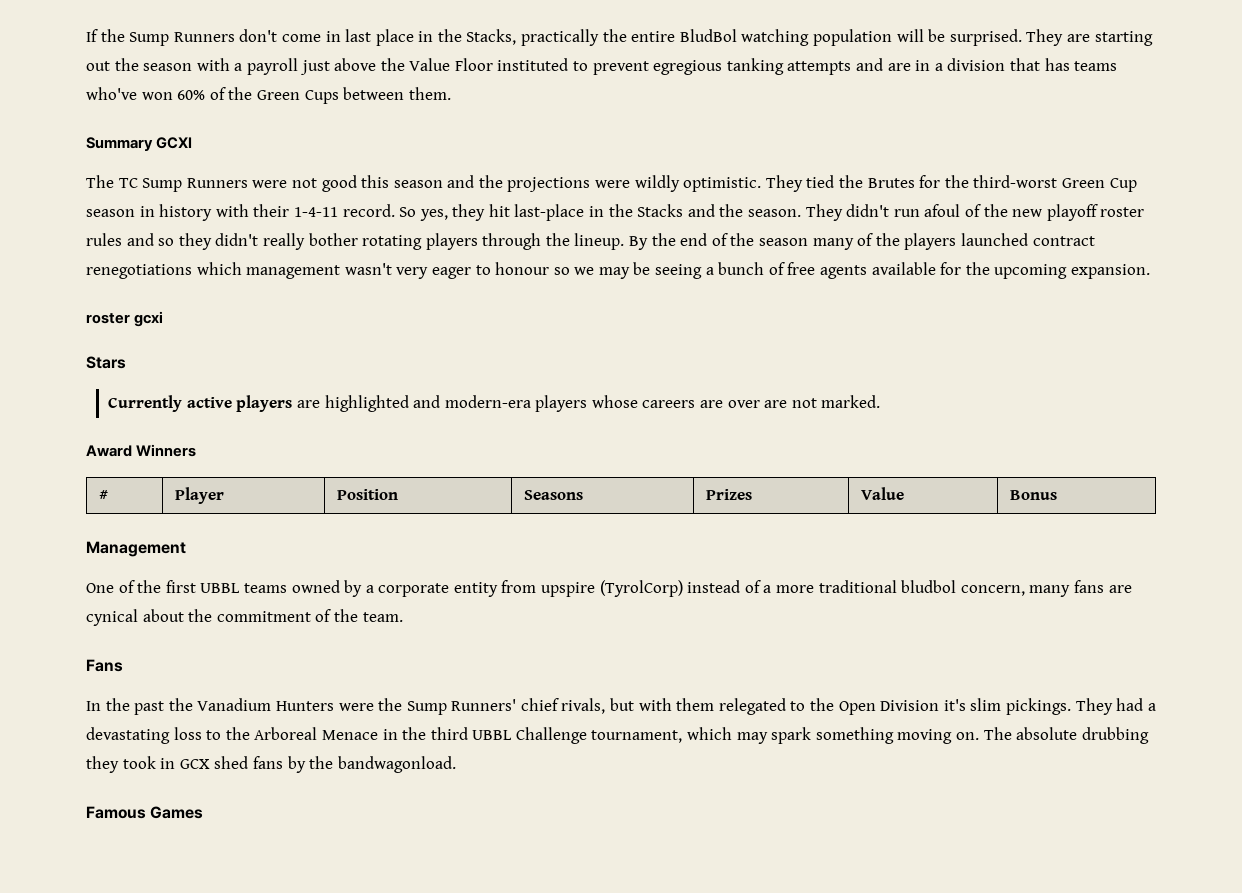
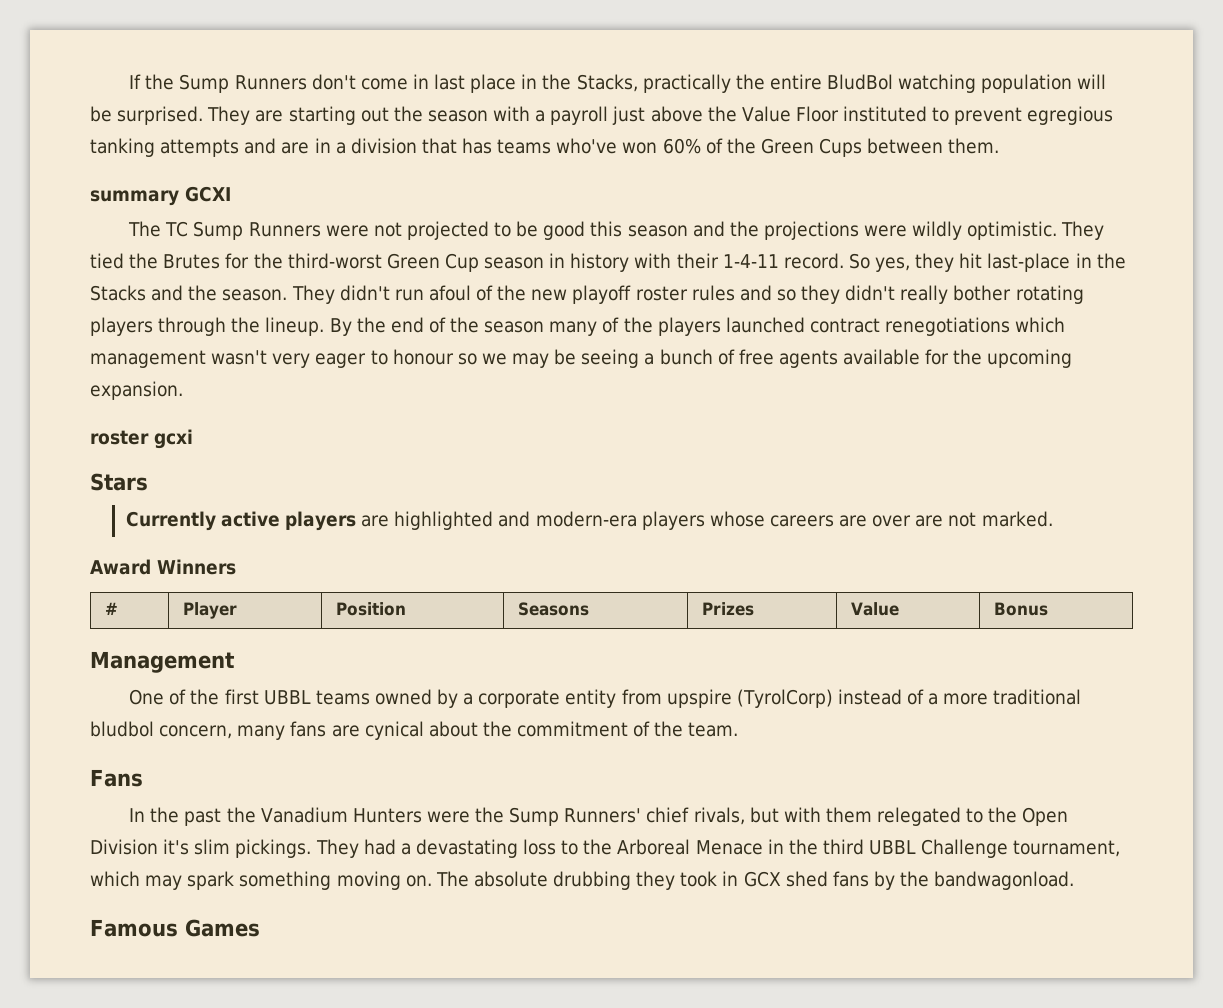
[86,137,153,151] Summary -> [90,190,179,206] summary
(317, 183) none -> [406,221,539,240] projected to be

